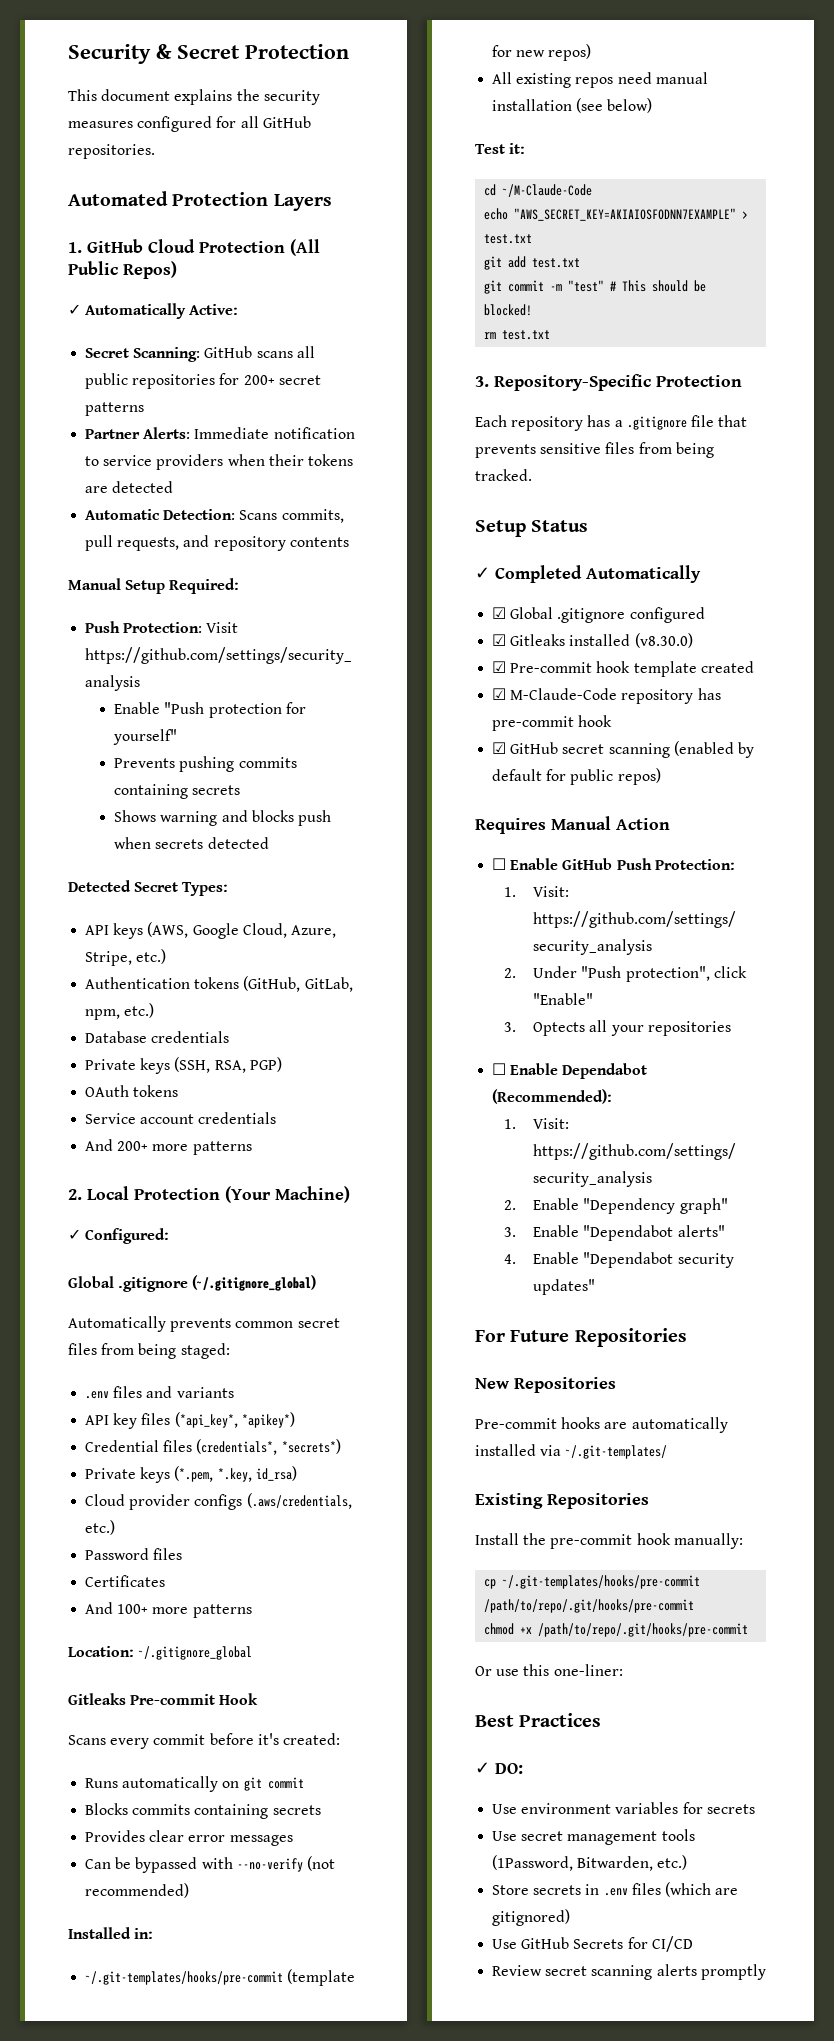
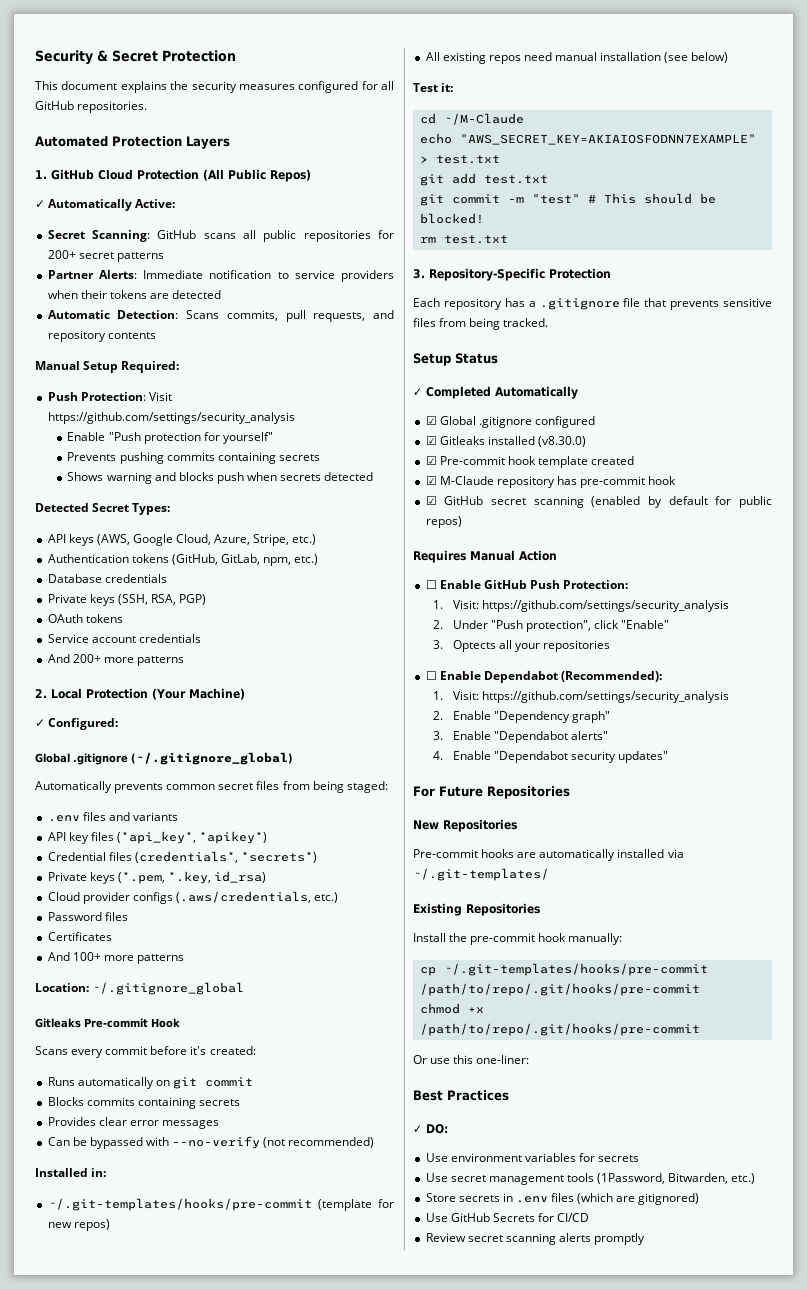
[502,184,593,197] ~/M-Claude-Code -> [443,113,524,125] ~/M-Claude
[510,688,618,700] M-Claude-Code -> [439,476,494,485] M-Claude

